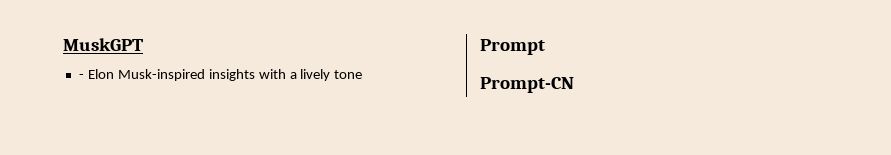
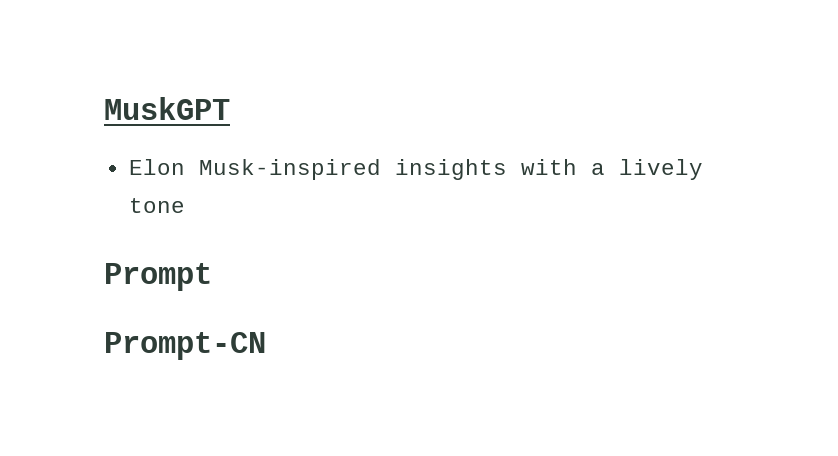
[78,74,84,79] - -> (230, 108) none

